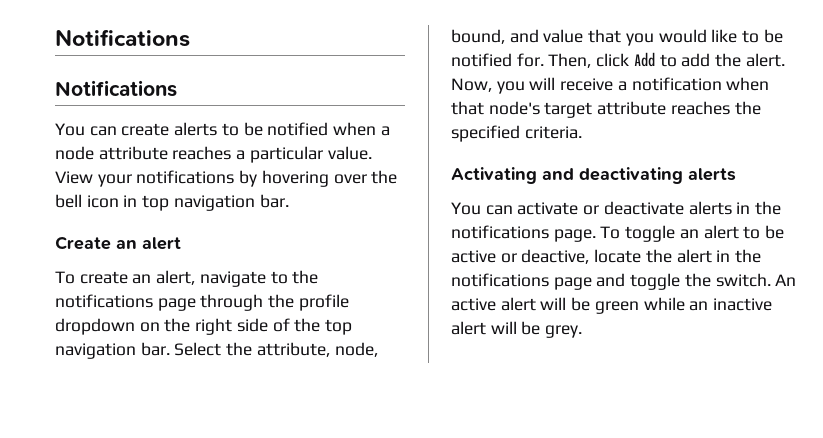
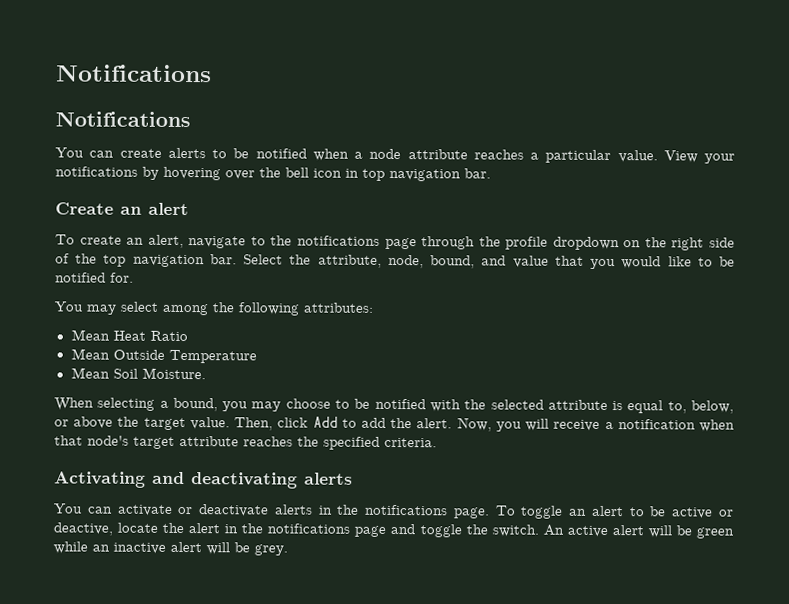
(544, 60) none -> [54,301,373,316] [70,329,188,342] [70,348,257,364] [70,367,206,380] [54,397,734,414] [54,416,230,431] // You may select among the following attributes: // Mean Heat Ratio // Mean Outside Temperature // Mean Soil Moisture. // When selecting a bound, you may choose to be notified with the selected attribute is equal to, below, or above the target value.

